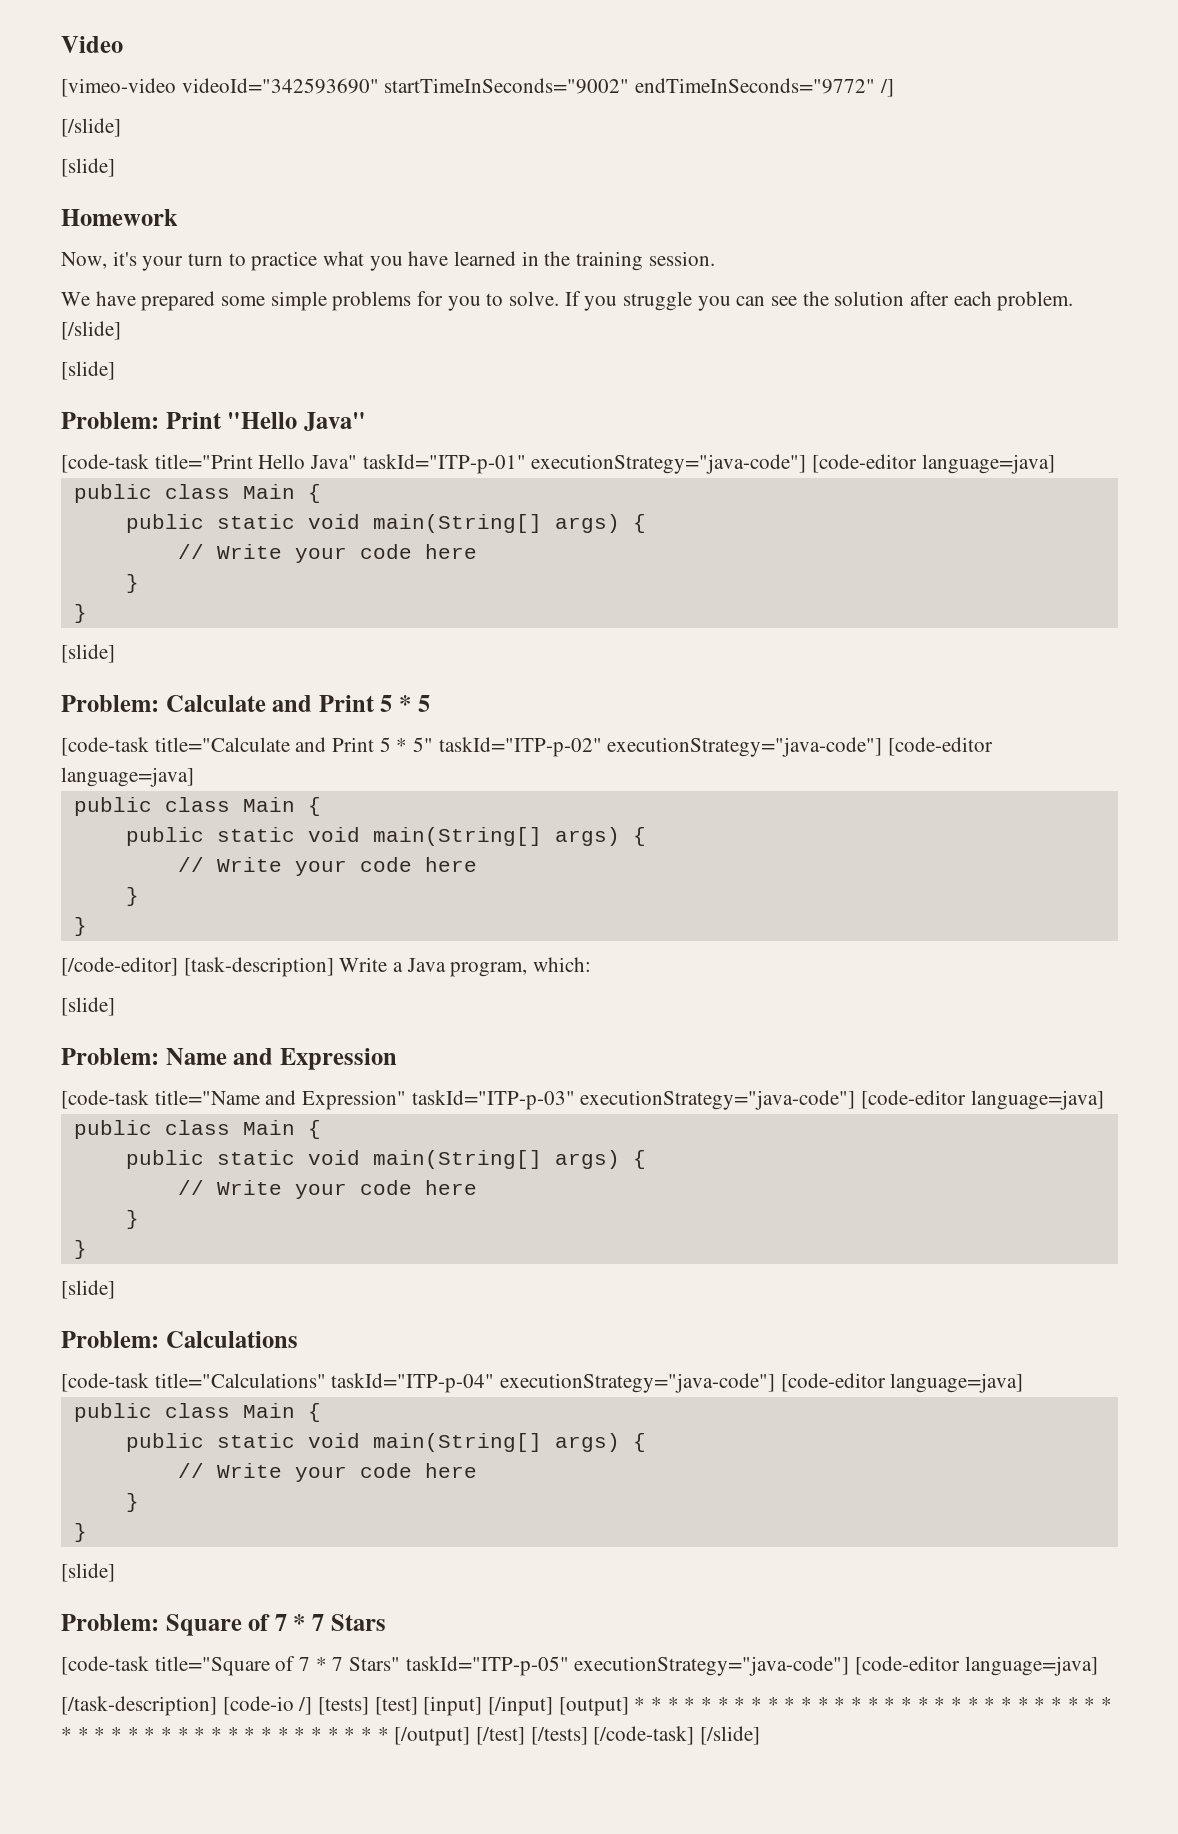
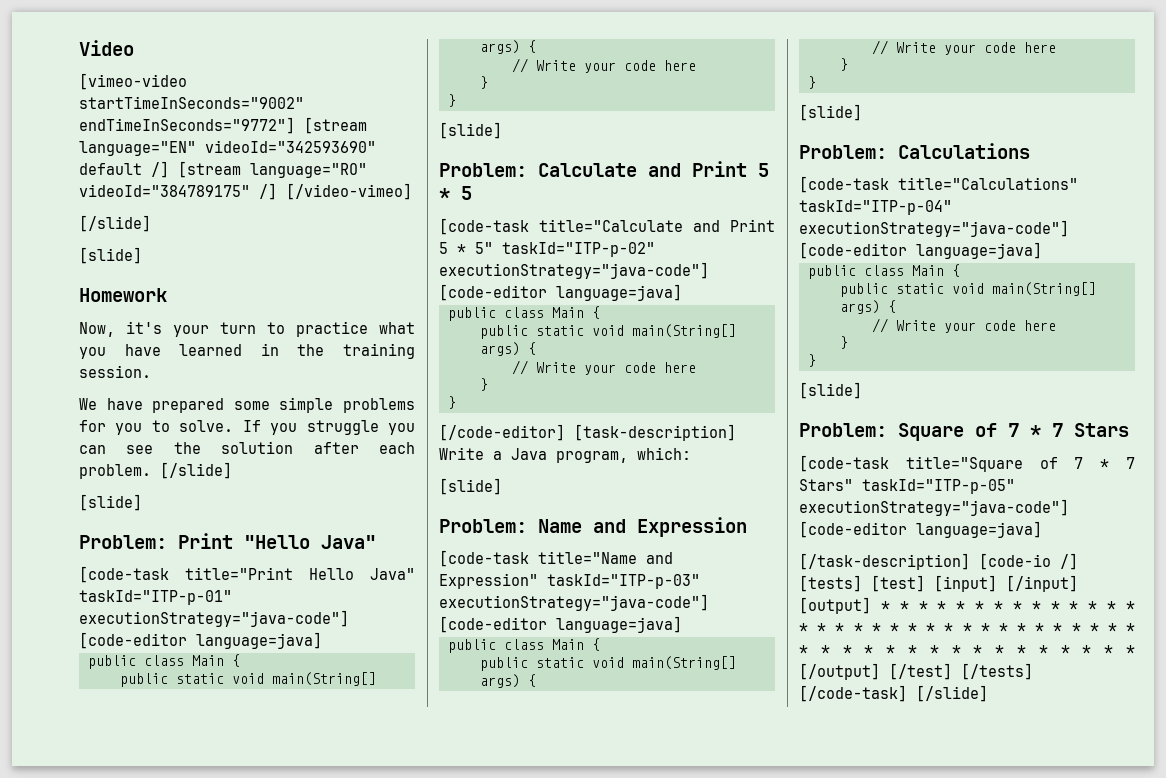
[181,78,894,97] videoId="342593690" startTimeInSeconds="9002" endTimeInSeconds="9772" /] -> [79,96,304,109] [79,117,367,134] [79,140,376,156] [79,161,367,178] [79,183,412,200] startTimeInSeconds="9002" endTimeInSeconds="9772"] [stream language="EN" videoId="342593690" default /] [stream language="RO" videoId="384789175" /] [/video-vimeo]

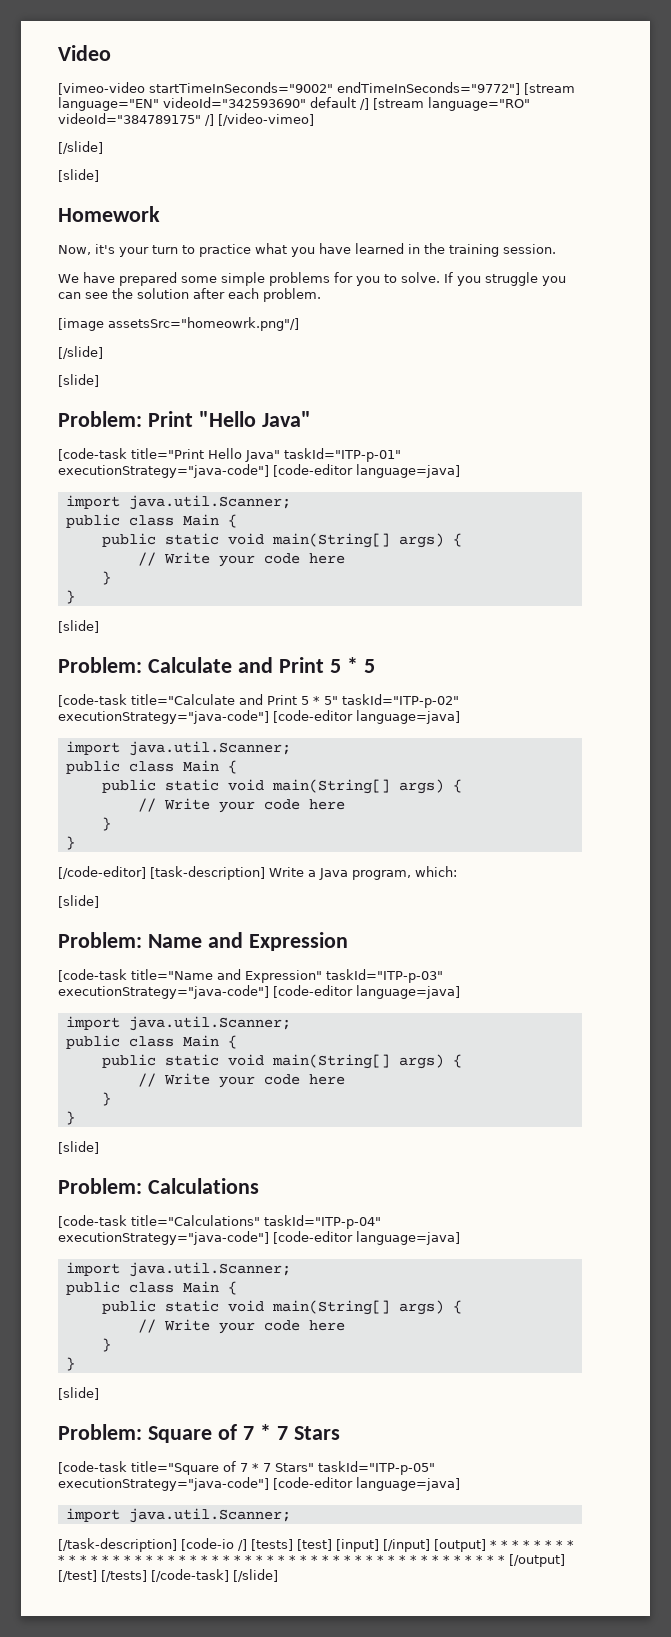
(151, 471) none -> [58,317,299,331] // [image assetsSrc="homeowrk.png"/] //
(322, 640) none -> [65,495,291,510] // import java.util.Scanner;
(682, 292) none -> [65,741,291,756] // import java.util.Scanner;
(682, 624) none -> [65,1016,291,1031] // import java.util.Scanner;
(1042, 250) none -> [65,1262,291,1277] // import java.util.Scanner;
(1042, 529) none -> [65,1508,291,1523] // import java.util.Scanner;

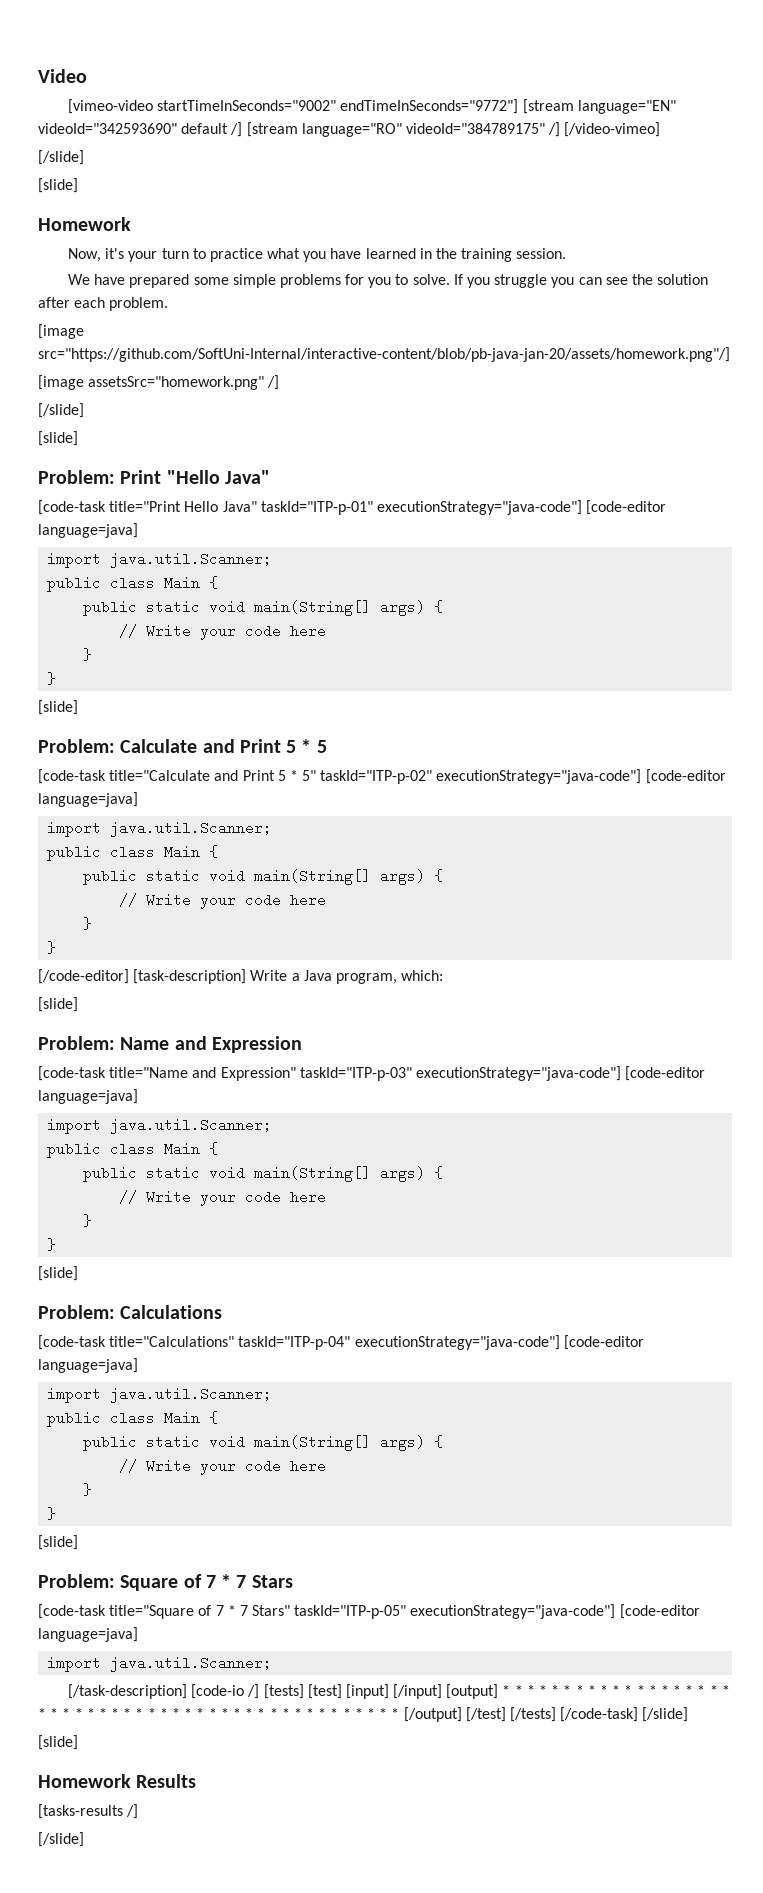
[108,317,299,331] assetsSrc="homeowrk.png"/] -> [38,347,730,362] [38,375,280,390] src="https://github.com/SoftUni-Internal/interactive-content/blob/pb-java-jan-20/assets/homework.png"/] // [image assetsSrc="homework.png" /]
(278, 1575) none -> [38,1735,78,1750] [38,1774,197,1788] [38,1804,139,1819] [38,1832,84,1847] // [slide] // Homework Results // [tasks-results /] // [/slide]

